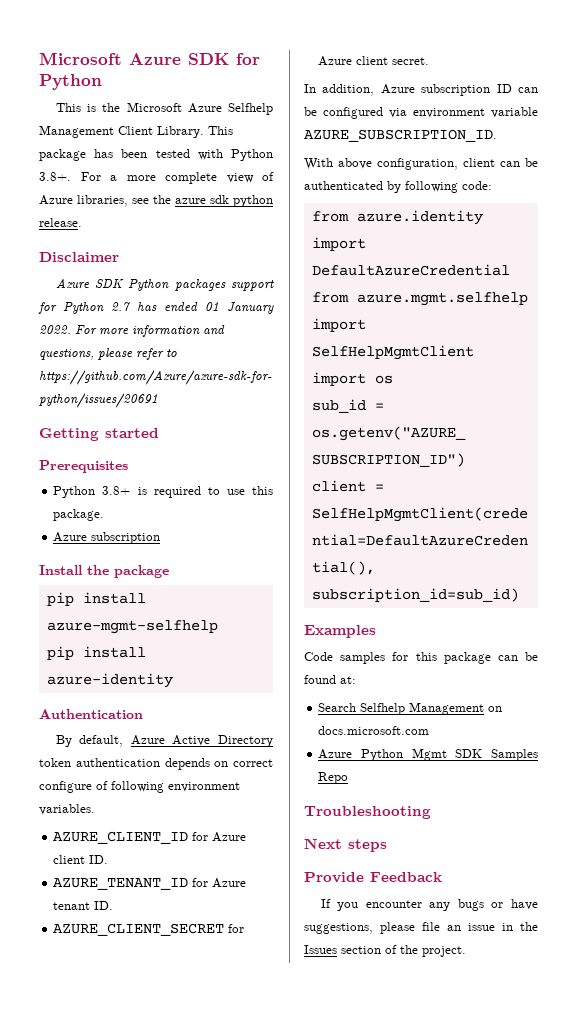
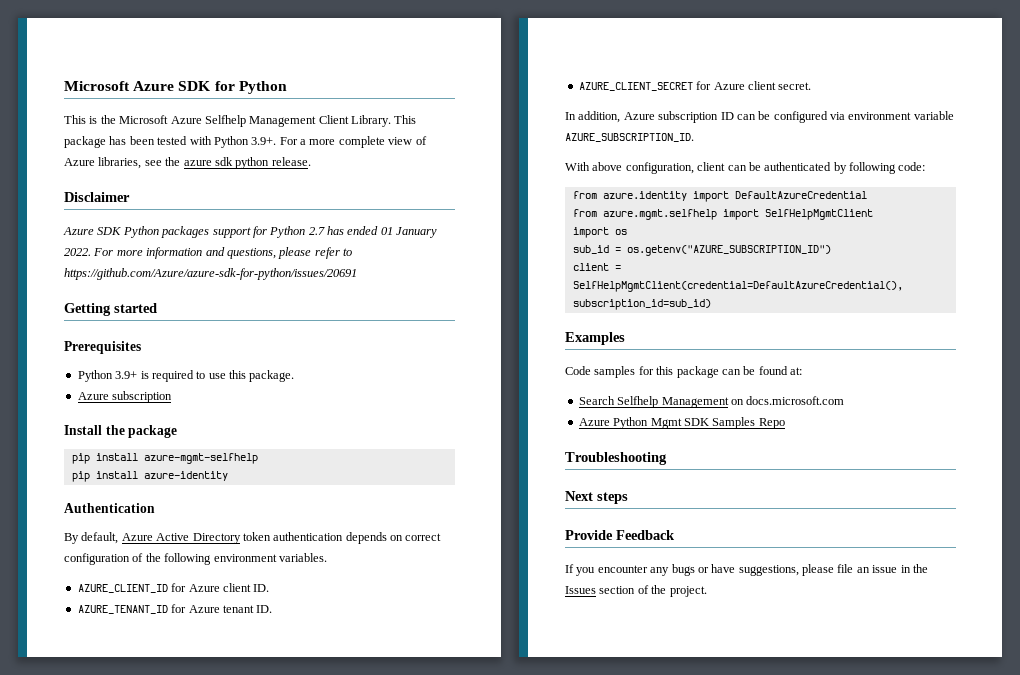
[39,172,71,181] 3.8+. -> [251,137,277,145] 3.9+.
[102,486,131,495] 3.8+ -> [115,371,138,379] 3.9+
[39,781,108,793] configure of -> [64,553,161,565] configuration of the

